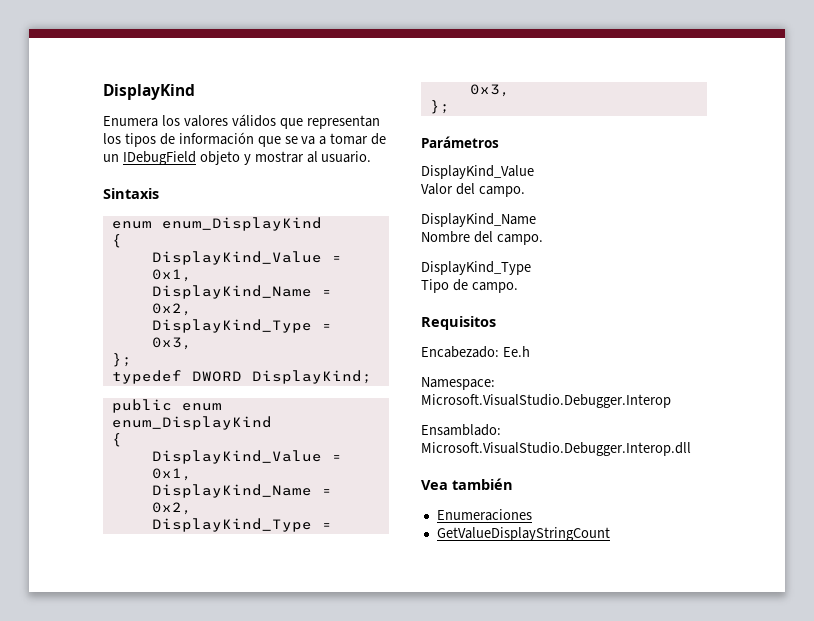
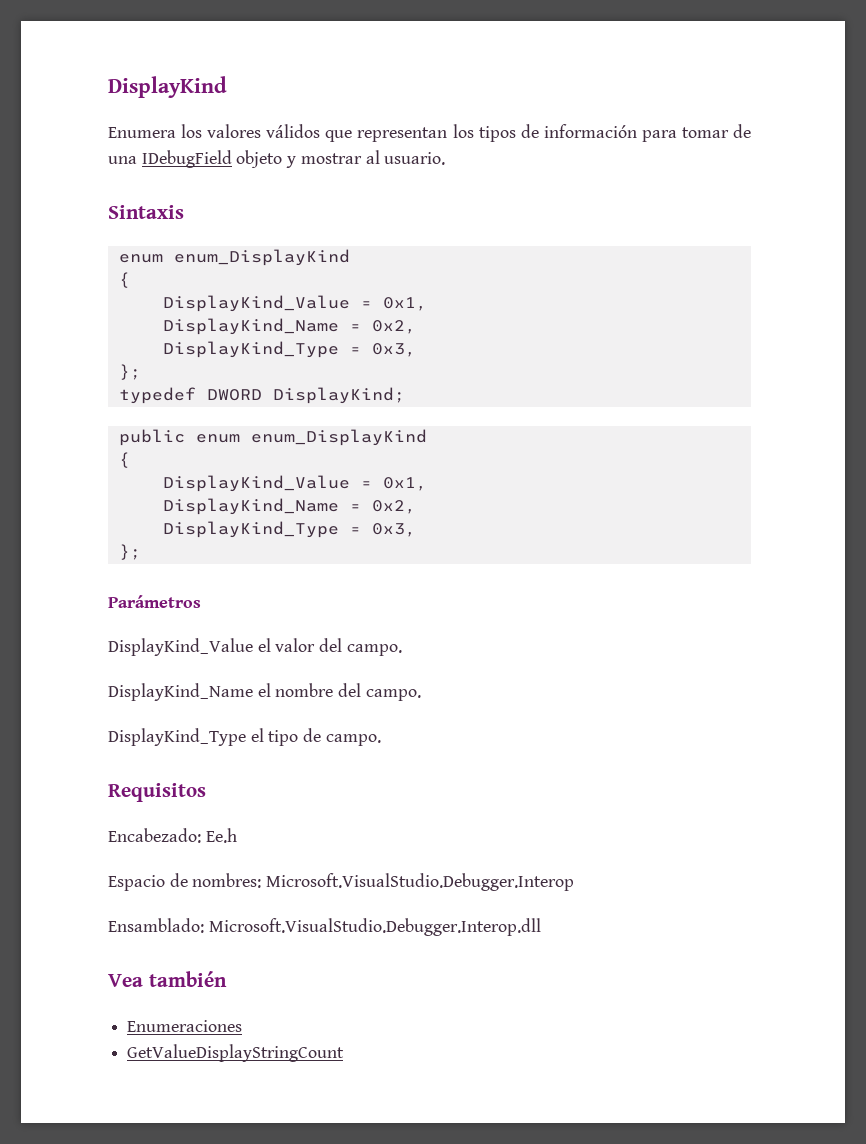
[257,136,327,147] que se va a -> [641,130,677,142] para
[103,154,119,162] un -> [108,156,137,164] una
[421,183,453,195] // Valor -> [257,638,316,652] el valor
[421,231,470,243] // Nombre -> [257,683,334,697] el nombre
[421,279,449,293] // Tipo -> [250,728,299,746] el tipo
[421,377,495,390] Namespace: -> [108,873,262,891] Espacio de nombres:

